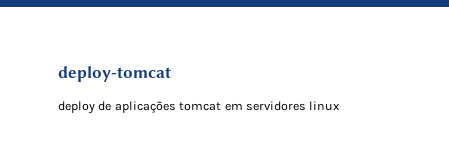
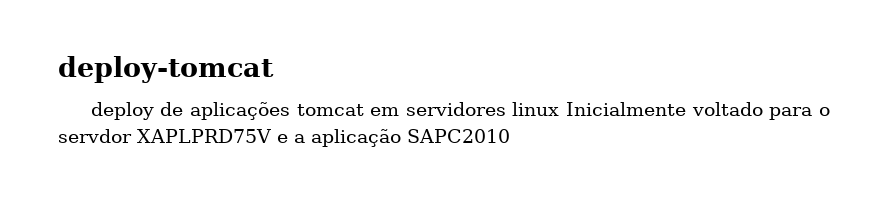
(341, 106) none -> [566,102,831,120] [58,129,510,147] Inicialmente voltado para o servdor XAPLPRD75V e a aplicação SAPC2010

